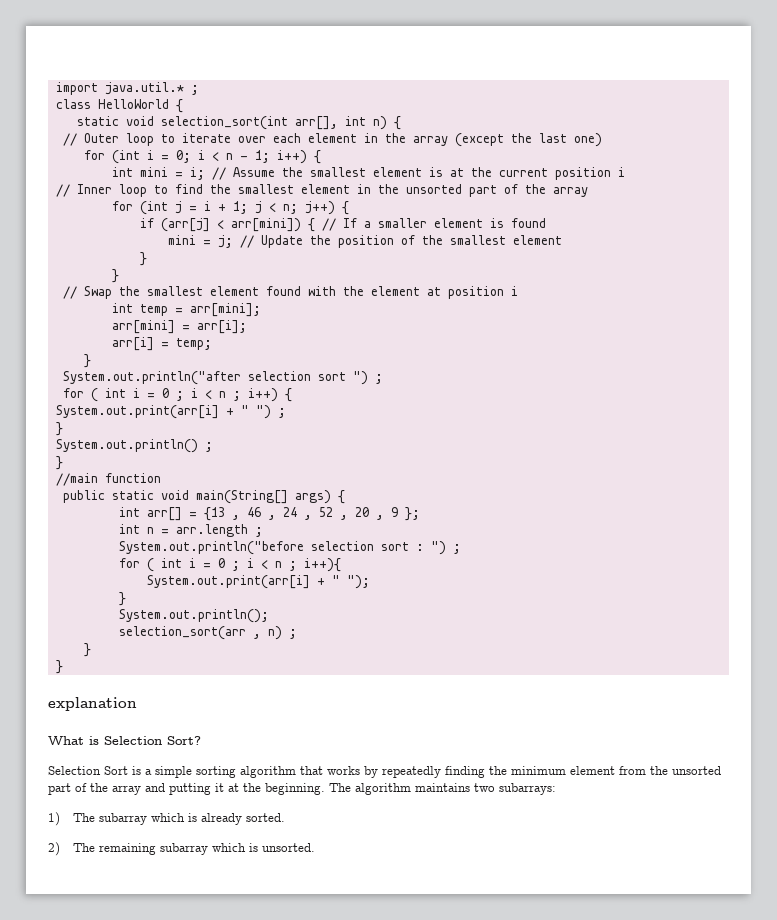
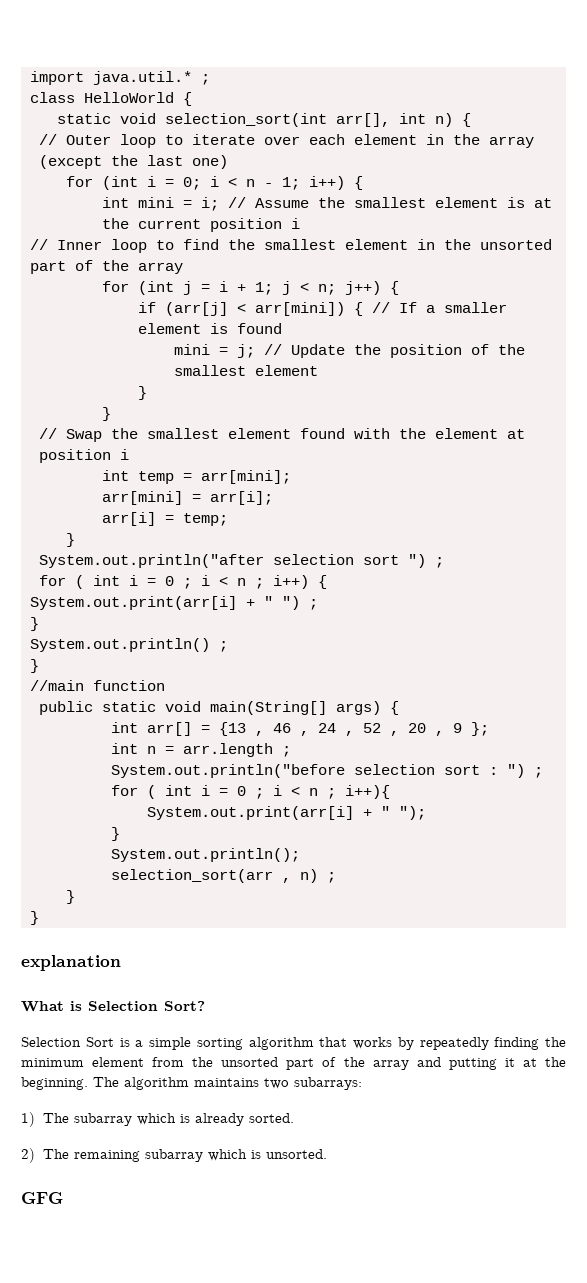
(316, 847) none -> [21,1192,63,1204] // GFG

